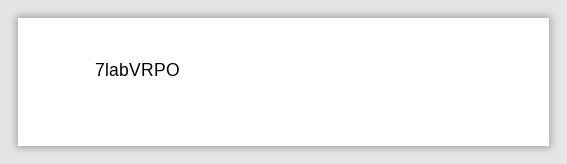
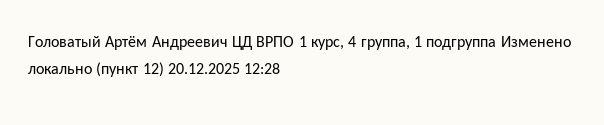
[95,63,180,76] 7labVRPO -> [28,36,571,50] [28,62,281,77] Головатый Артём Андреевич ЦД ВРПО 1 курс, 4 группа, 1 подгруппа Изменено локально (пункт 12) 20.12.2025 12:28

